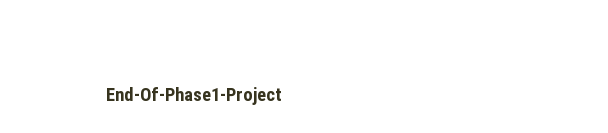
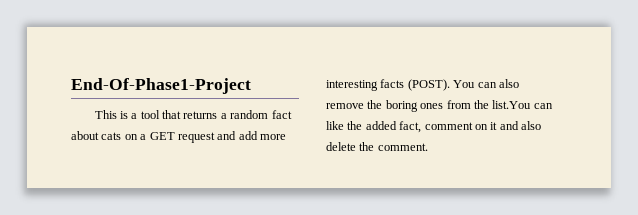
(282, 96) none -> [94,110,292,119] [71,131,286,143] [326,79,519,91] [326,100,553,112] [326,121,541,133] [326,142,428,151] // This is a tool that returns a random fact about cats on a GET request and add more interesting facts (POST). You can also remove the boring ones from the list.You can like the added fact, comment on it and also delete the comment.

